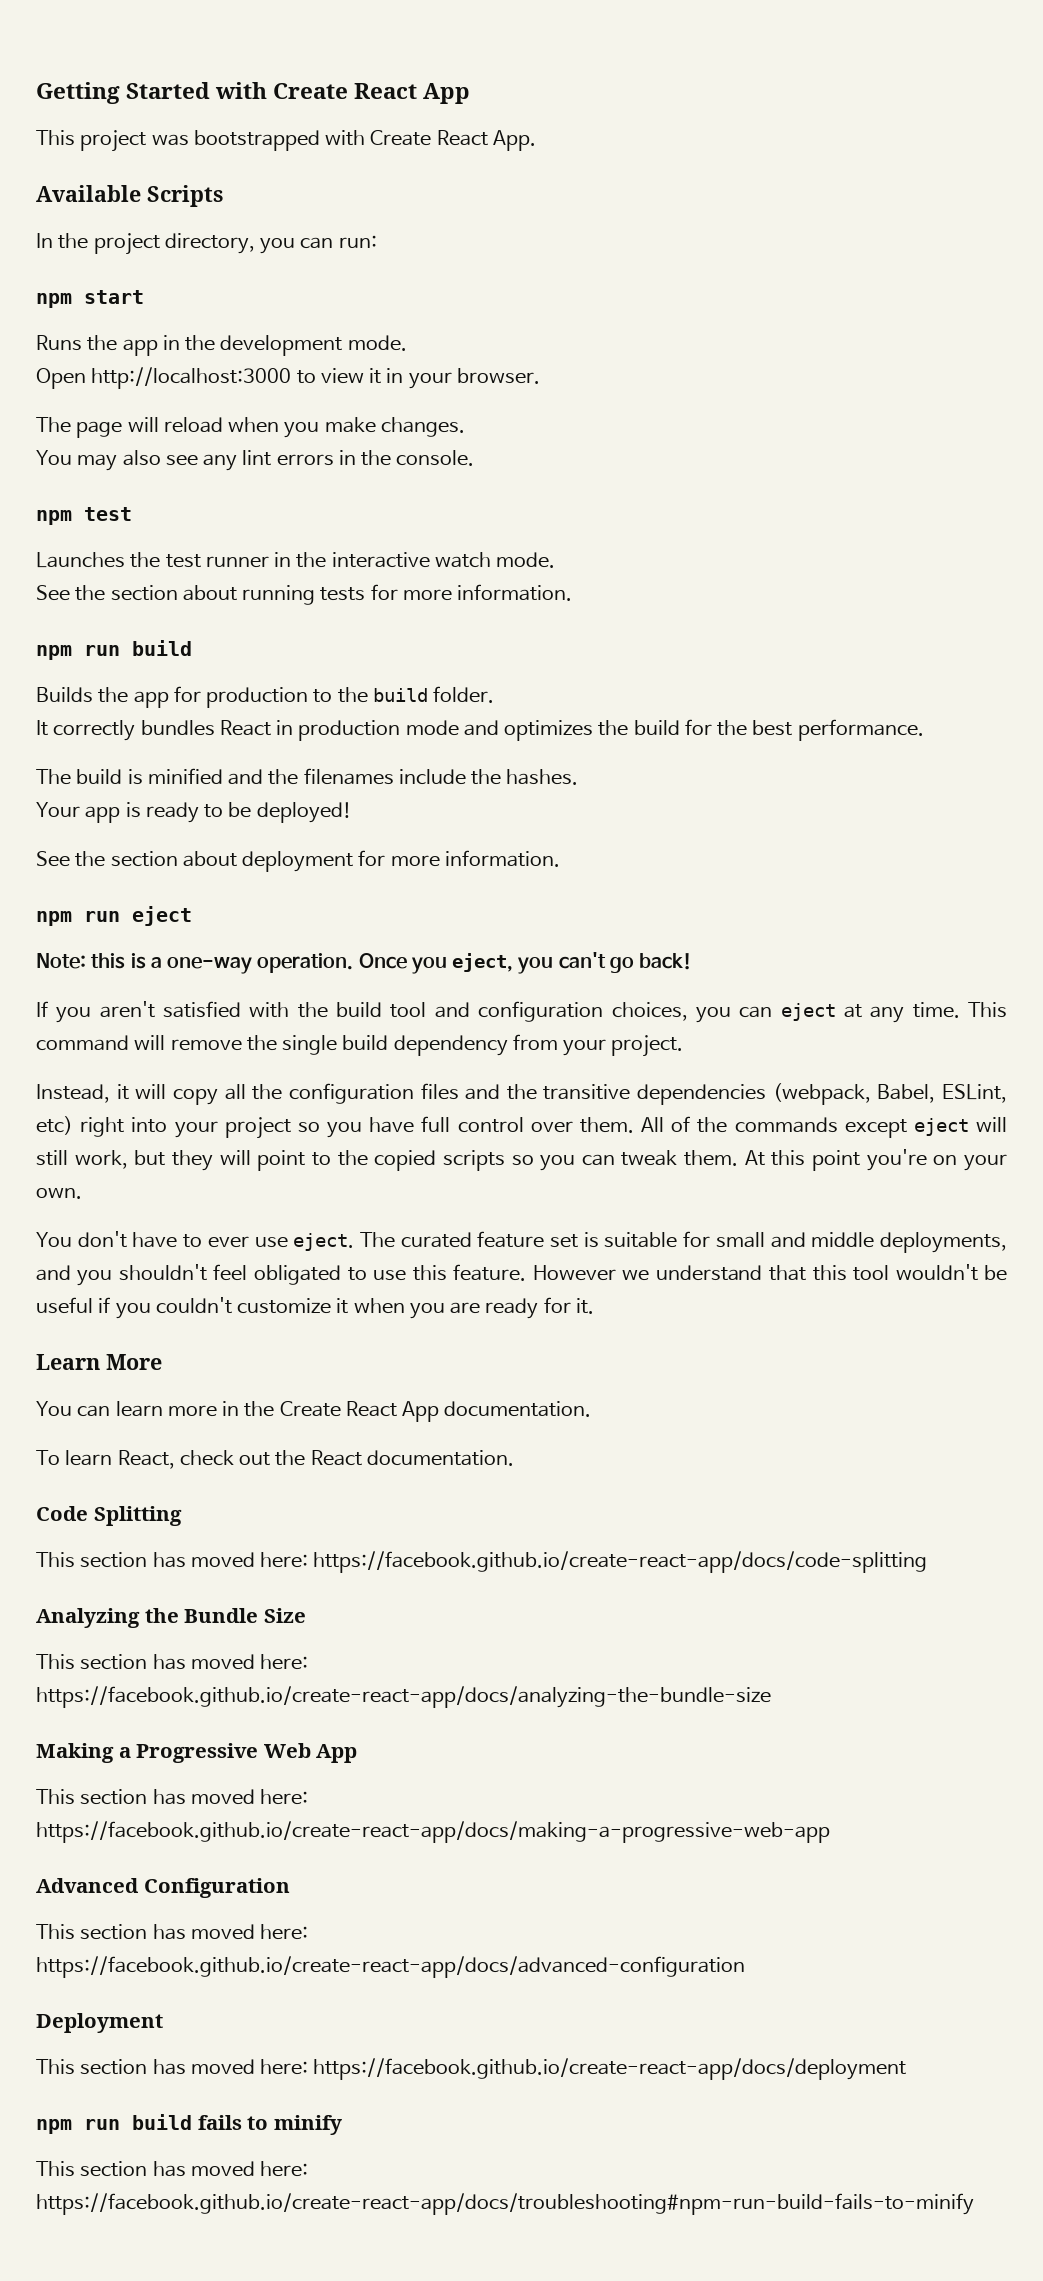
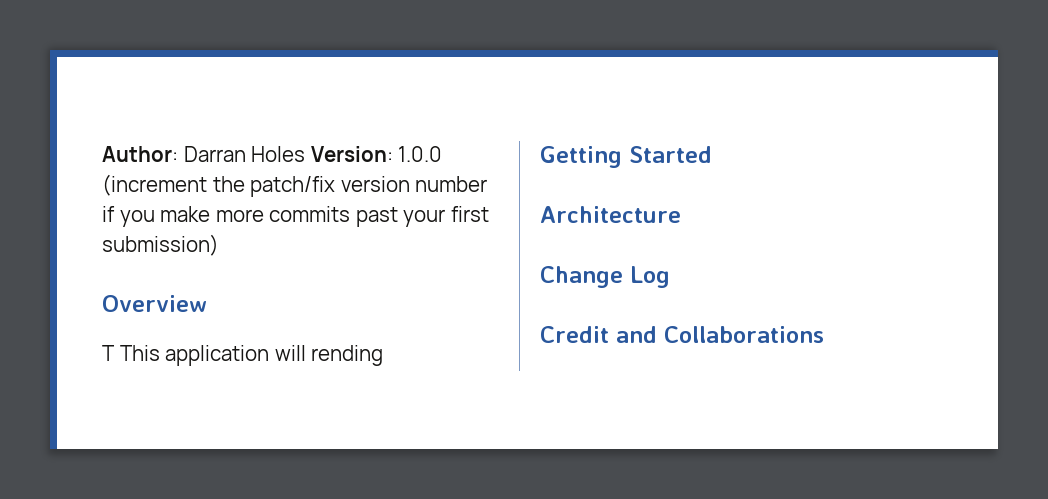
[36,82,471,104] [36,130,536,152] [36,185,223,207] [36,233,377,255] [36,290,144,308] [36,335,407,356] [36,367,540,389] [36,417,465,438] [36,450,475,471] [36,507,132,525] [36,552,556,568] [36,584,573,605] [36,640,192,660] [36,686,495,708] [36,719,924,741] [36,768,579,785] [36,802,352,823] [36,850,560,872] [36,906,192,926] [36,952,693,974] [36,1001,1007,1023] [36,1034,684,1057] [36,1083,1008,1105] [36,1116,1007,1139] [36,1149,1008,1171] [36,1188,82,1199] [36,1231,1007,1253] [36,1264,1007,1286] [36,1297,594,1319] [36,1354,162,1370] [36,1401,592,1422] [36,1450,514,1469] [36,1506,182,1526] [36,1551,928,1573] [36,1608,306,1628] [36,1654,309,1670] [36,1686,771,1708] [36,1743,358,1763] [36,1789,309,1805] [36,1821,830,1843] [36,1878,290,1898] [36,1924,309,1940] [36,1956,745,1978] [36,2013,163,2033] [36,2058,907,2080] [36,2114,342,2135] [36,2161,309,2177] [36,2193,974,2215] Getting Started with Create React App // This project was bootstrapped with Create React App. // Available Scripts // In the project directory, you can run: // npm start // Runs the app in the development mode. // Open http://localhost:3000 to view it in your browser. // The page will reload when you make changes. // You may also see any lint errors in the console. // npm test // Launches the test runner in the interactive watch mode. // See the section about running tests for more information. // npm run build // Builds the app for production to the build folder. // It correctly bundles React in production mode and optimizes the build for the best performance. // The build is minified and the filenames include the hashes. // Your app is ready to be deployed! // See the section about deployment for more information. // npm run eject // Note: this is a one-way operation. Once you eject, you can't go back! // If you aren't satisfied with the build tool and configuration choices, you can eject at any time. This command will remove the single build dependency from your project. // Instead, it will copy all the configuration files and the transitive dependencies (webpack, Babel, ESLint, etc) right into your project so you have full control over them. All of the commands except eject will still work, but they will point to the copied scripts so you can tweak them. At this point you're on your own. // You don't have to ever use eject. The curated feature set is suitable for small and middle deployments, and you shouldn't feel obligated to use this feature. However we understand that this tool wouldn't be useful if you couldn't customize it when you are ready for it. // Learn More // You can learn more in the Create React App documentation. // To learn React, check out the React documentation. // Code Splitting // This section has moved here: https://facebook.github.io/create-react-app/docs/code-splitting // Analyzing the Bundle Size // This section has moved here: https://facebook.github.io/create-react-app/docs/analyzing-the-bundle-size // Making a Progressive Web App // This section has moved here: https://facebook.github.io/create-react-app/docs/making-a-progressive-web-app // Advanced Configuration // This section has moved here: https://facebook.github.io/create-react-app/docs/advanced-configuration // Deployment // This section has moved here: https://facebook.github.io/create-react-app/docs/deployment // npm run build fails to minify // This section has moved here: https://facebook.github.io/create-react-app/docs/troubleshooting#npm-run-build-fails-to-minify -> [102,146,443,162] [102,174,488,197] [102,206,489,227] [102,234,219,256] [102,295,207,312] [102,345,384,366] [540,146,712,168] [540,206,681,223] [540,266,670,288] [540,326,824,343] Author: Darran Holes Version: 1.0.0 (increment the patch/fix version number if you make more commits past your first submission) // Overview // T This application will rending // Getting Started // Architecture // Change Log // Credit and Collaborations

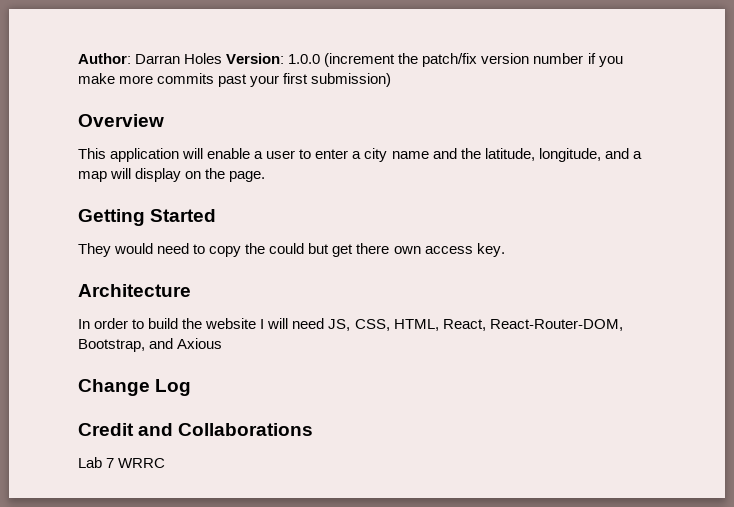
[102,345,115,361] T -> (164, 120) none
[311,345,384,366] [540,146,712,168] [540,206,681,223] rending // Getting Started // Architecture -> [207,148,642,162] [78,168,266,182] [78,209,217,226] [78,243,505,257] [78,284,191,297] [78,318,623,331] [78,338,223,352] enable a user to enter a city name and the latitude, longitude, and a map will display on the page. // Getting Started // They would need to copy the could but get there own access key. // Architecture // In order to build the website I will need JS, CSS, HTML, React, React-Router-DOM, Bootstrap, and Axious
(824, 334) none -> [78,457,166,468] // Lab 7 WRRC

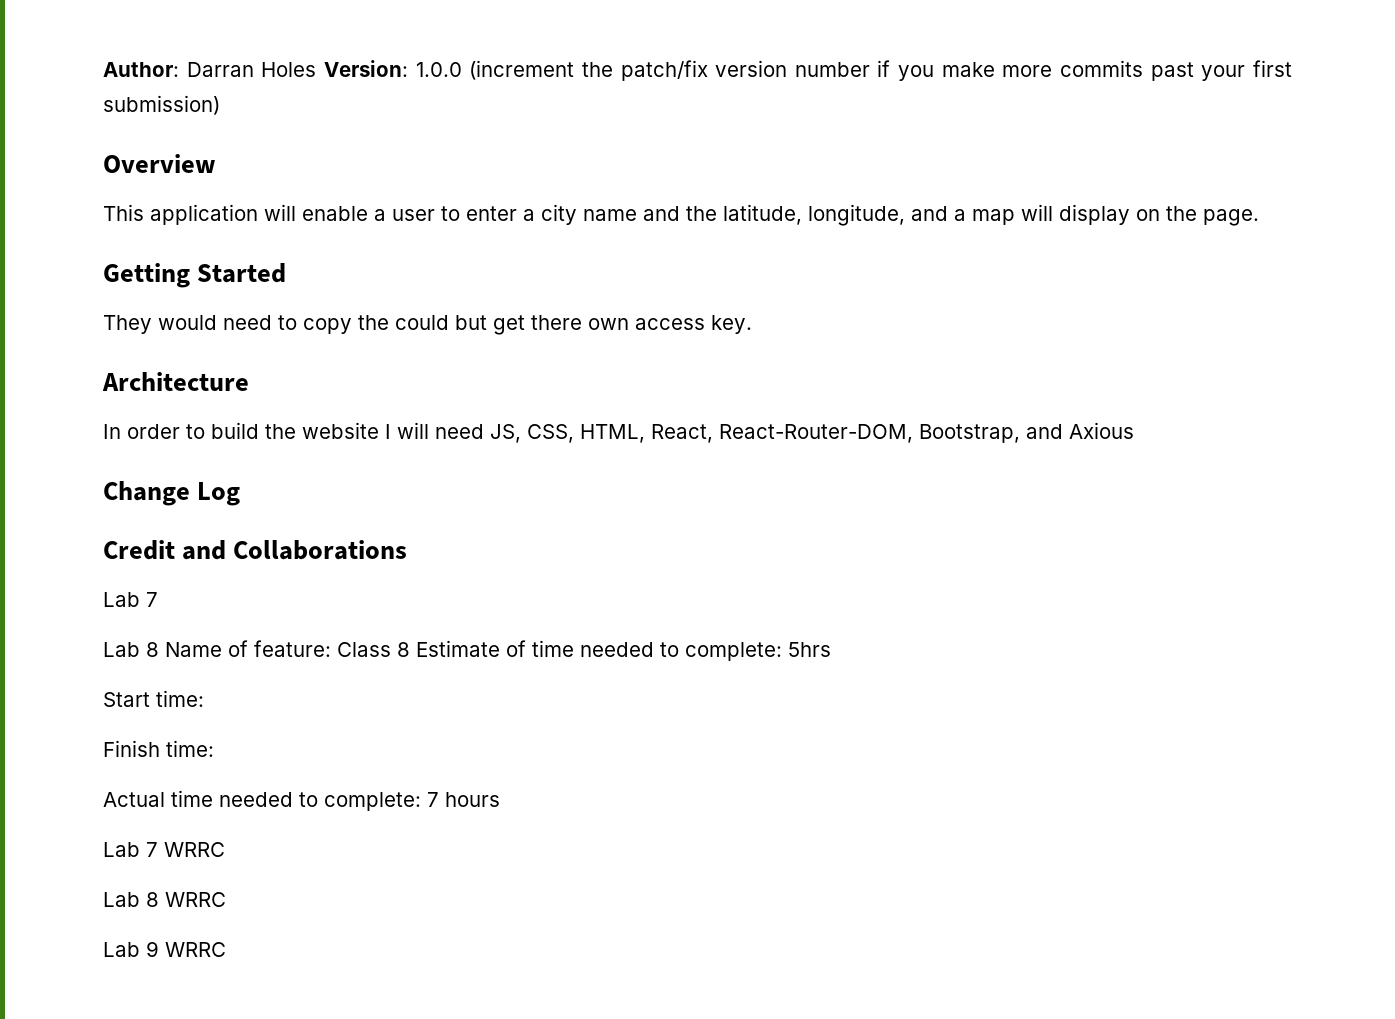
(115, 463) none -> [103,640,831,661] [103,690,204,707] [103,740,214,757] [103,790,500,811] [103,842,225,857] [103,892,226,907] [103,941,159,957] // Lab 8 Name of feature: Class 8 Estimate of time needed to complete: 5hrs // Start time: // Finish time: // Actual time needed to complete: 7 hours // Lab 7 WRRC // Lab 8 WRRC // Lab 9

